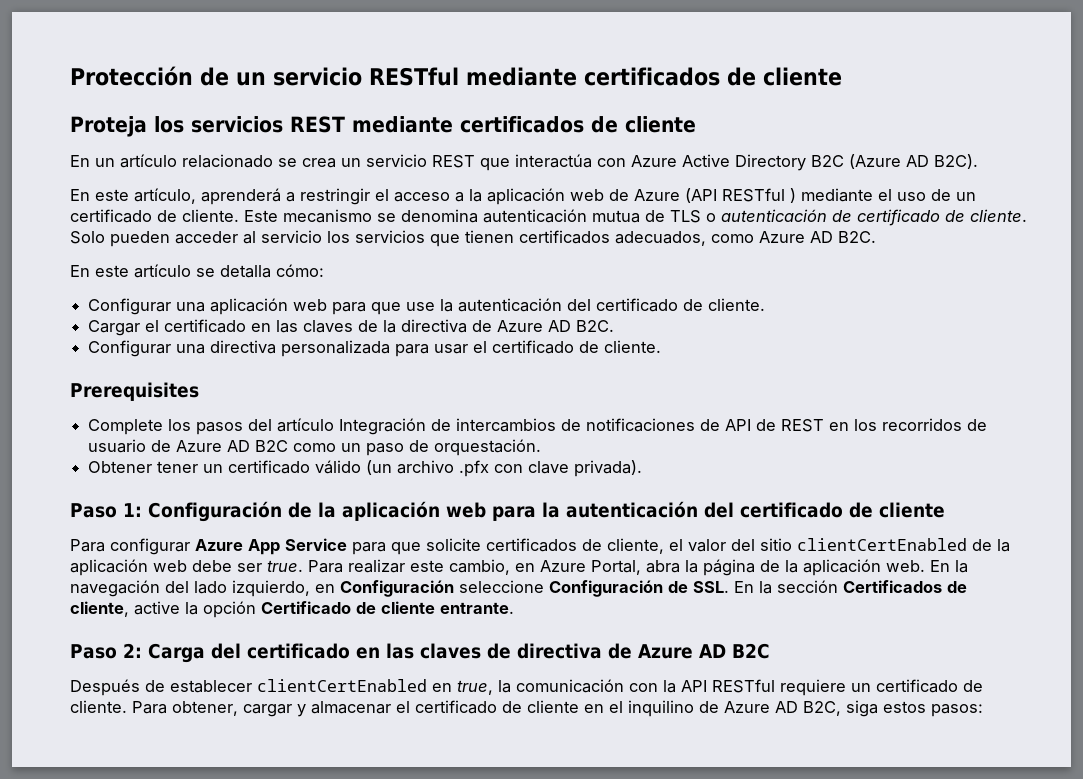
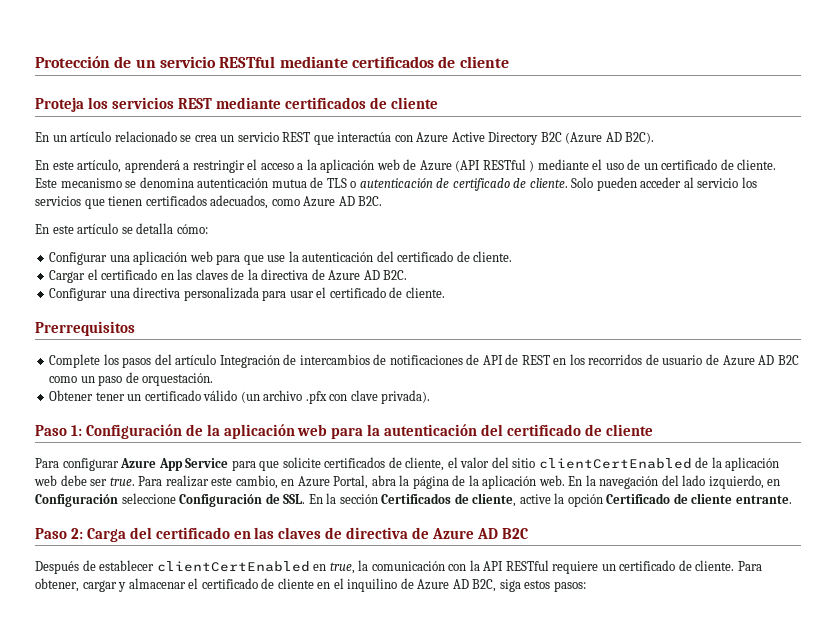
[70,382,199,401] Prerequisites -> [35,321,135,336] Prerrequisitos

